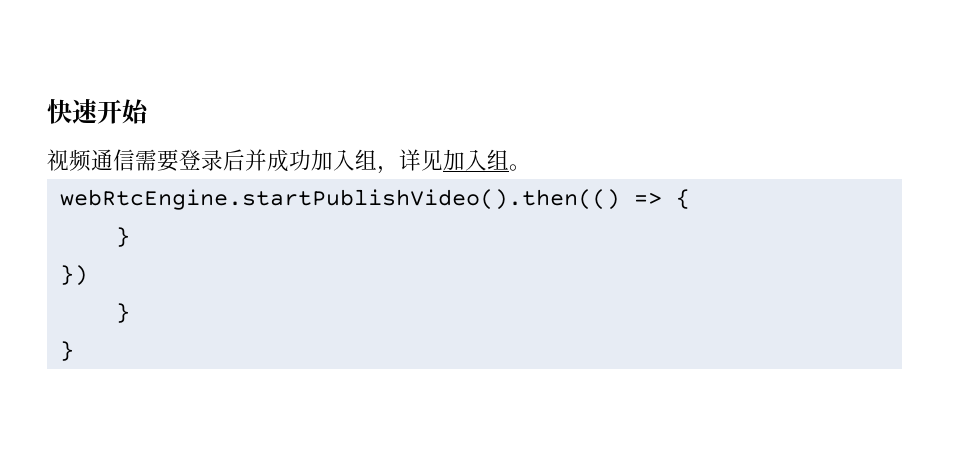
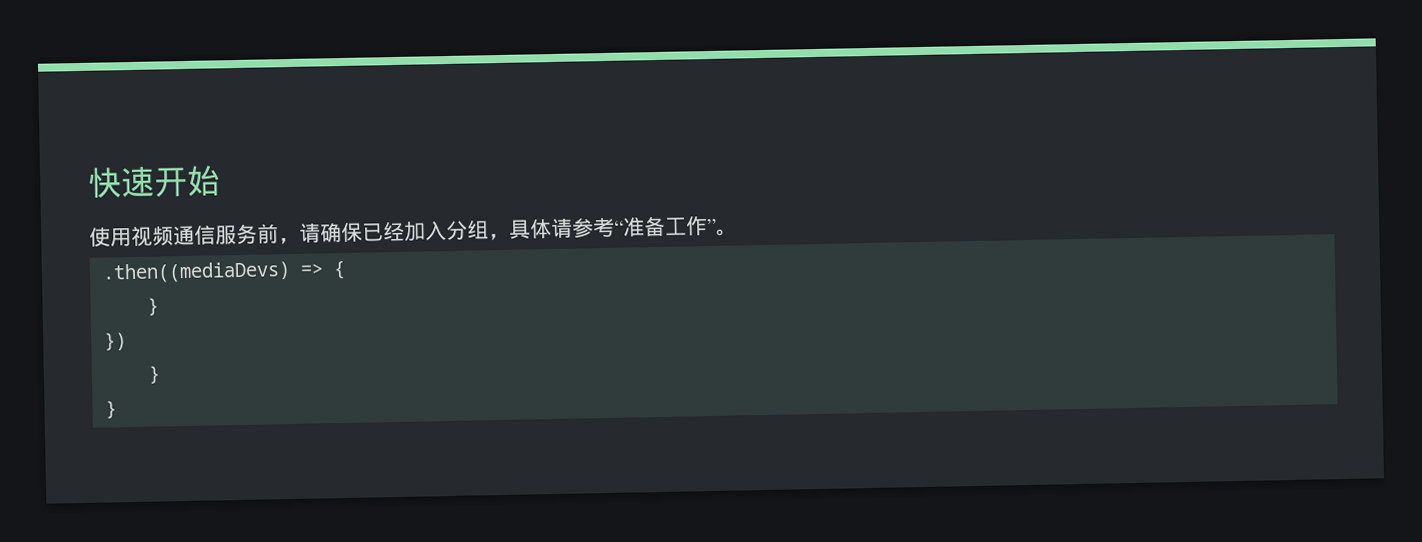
(149, 111) none -> [89,226,132,247] 使用
[135,149,509,174] 需要登录后并成功加入组，详见加入组 -> [215,215,717,245] 服务前，请确保已经加入分组，具体请参考“准备工作”
[59,189,620,210] webRtcEngine.startPublishVideo().then(() -> [101,261,291,284] .then((mediaDevs)

